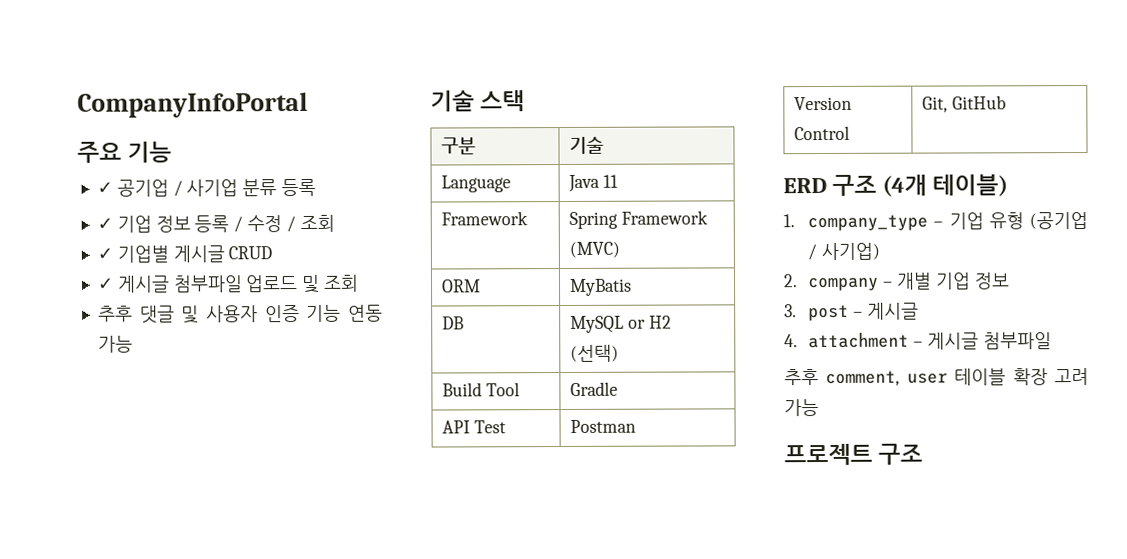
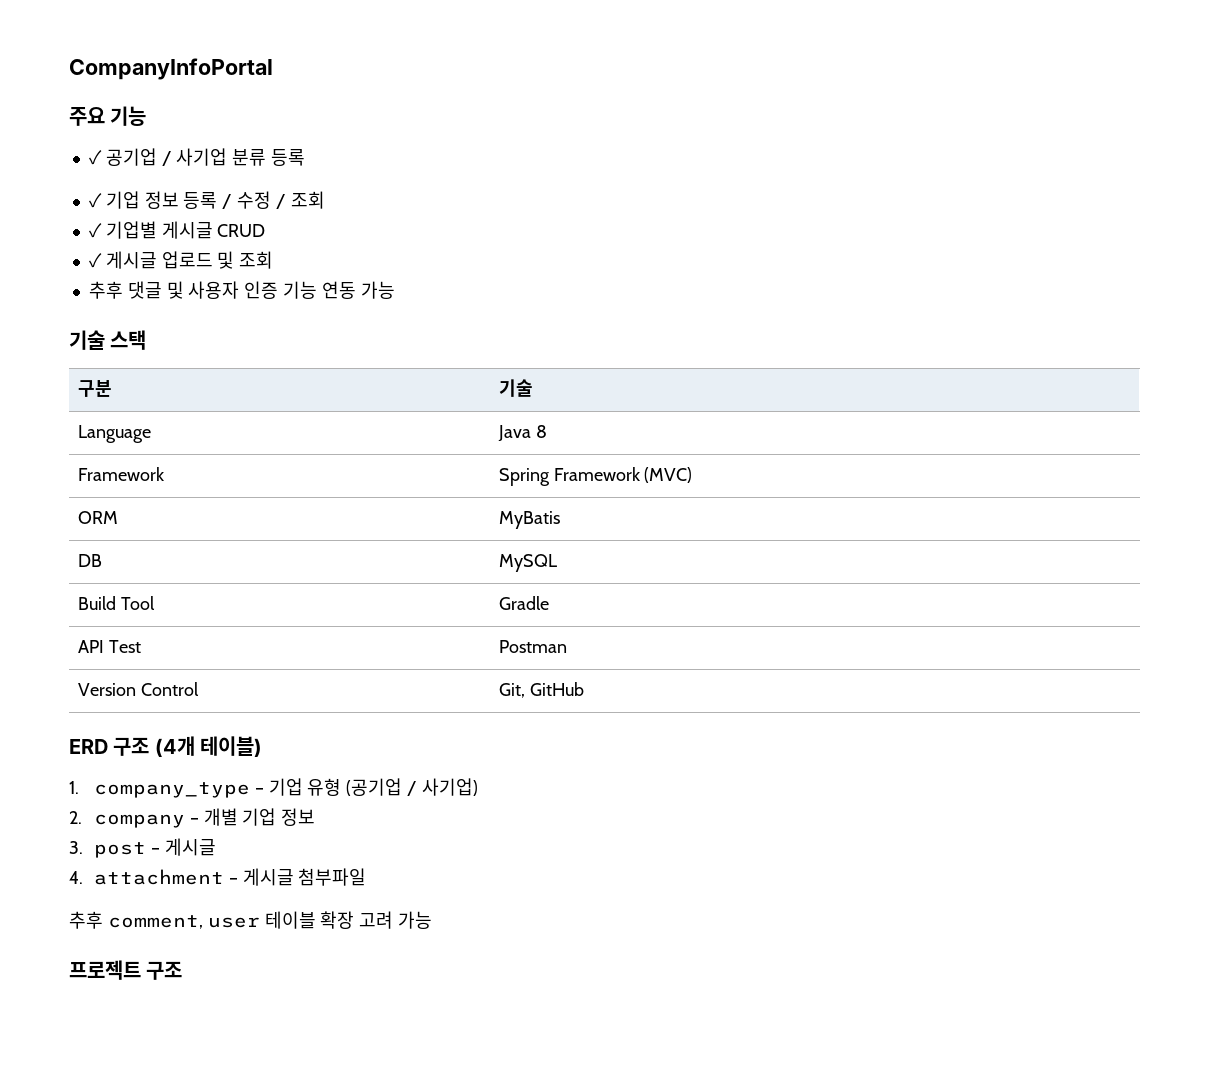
[172,275,243,293] 첨부파일 -> (157, 260) none
[603,174,619,188] 11 -> [535,425,547,438] 8
[628,315,673,329] [570,344,620,362] or H2 (선택) -> (557, 563) none

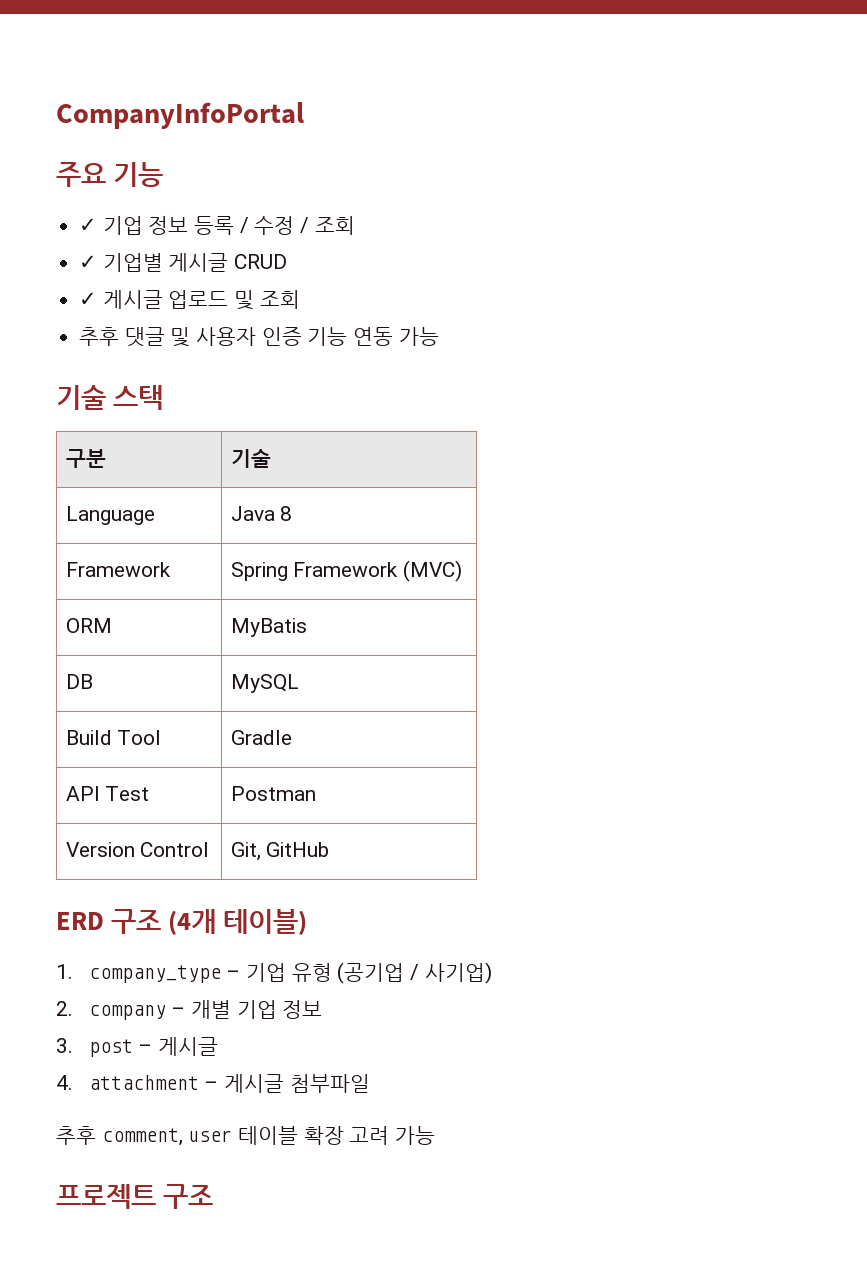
[88,148,306,166] // ✓ 공기업 / 사기업 분류 등록 -> (164, 174) none

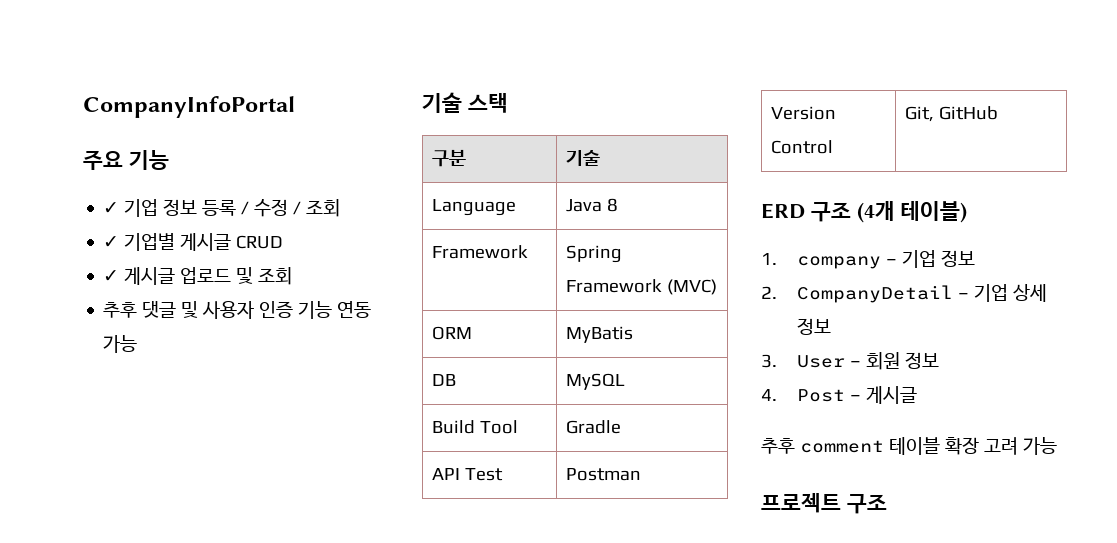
[88,962,492,984] [56,1001,73,1016] company_type – 기업 유형 (공기업 / 사기업) // 2. -> (777, 259) none
[190,1000,231,1019] 개별 -> (898, 262) none
[56,1037,218,1057] [56,1074,370,1093] [56,1126,233,1146] 3. post – 게시글 // 4. attachment – 게시글 첨부파일 // 추후 comment, user -> [761,284,1048,303] [797,318,832,335] [761,352,940,370] [761,386,918,404] [761,438,884,454] 2. CompanyDetail – 기업 상세 정보 // 3. User – 회원 정보 // 4. Post – 게시글 // 추후 comment

